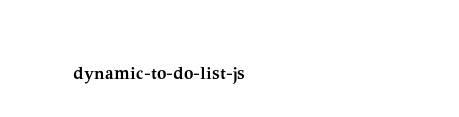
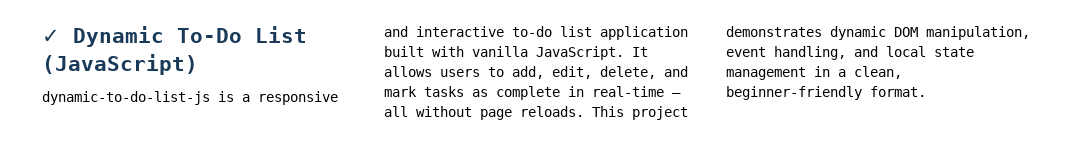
[73,67,245,84] dynamic-to-do-list-js -> [42,26,307,47] [42,54,198,75] [42,91,338,105] [384,26,688,40] [384,46,648,60] [384,66,688,79] [384,86,681,100] [384,106,688,120] [726,26,1030,40] [726,46,974,60] [726,66,902,80] [726,86,926,100] ✓ Dynamic To-Do List (JavaScript) // dynamic-to-do-list-js is a responsive and interactive to-do list application built with vanilla JavaScript. It allows users to add, edit, delete, and mark tasks as complete in real-time — all without page reloads. This project demonstrates dynamic DOM manipulation, event handling, and local state management in a clean, beginner-friendly format.

